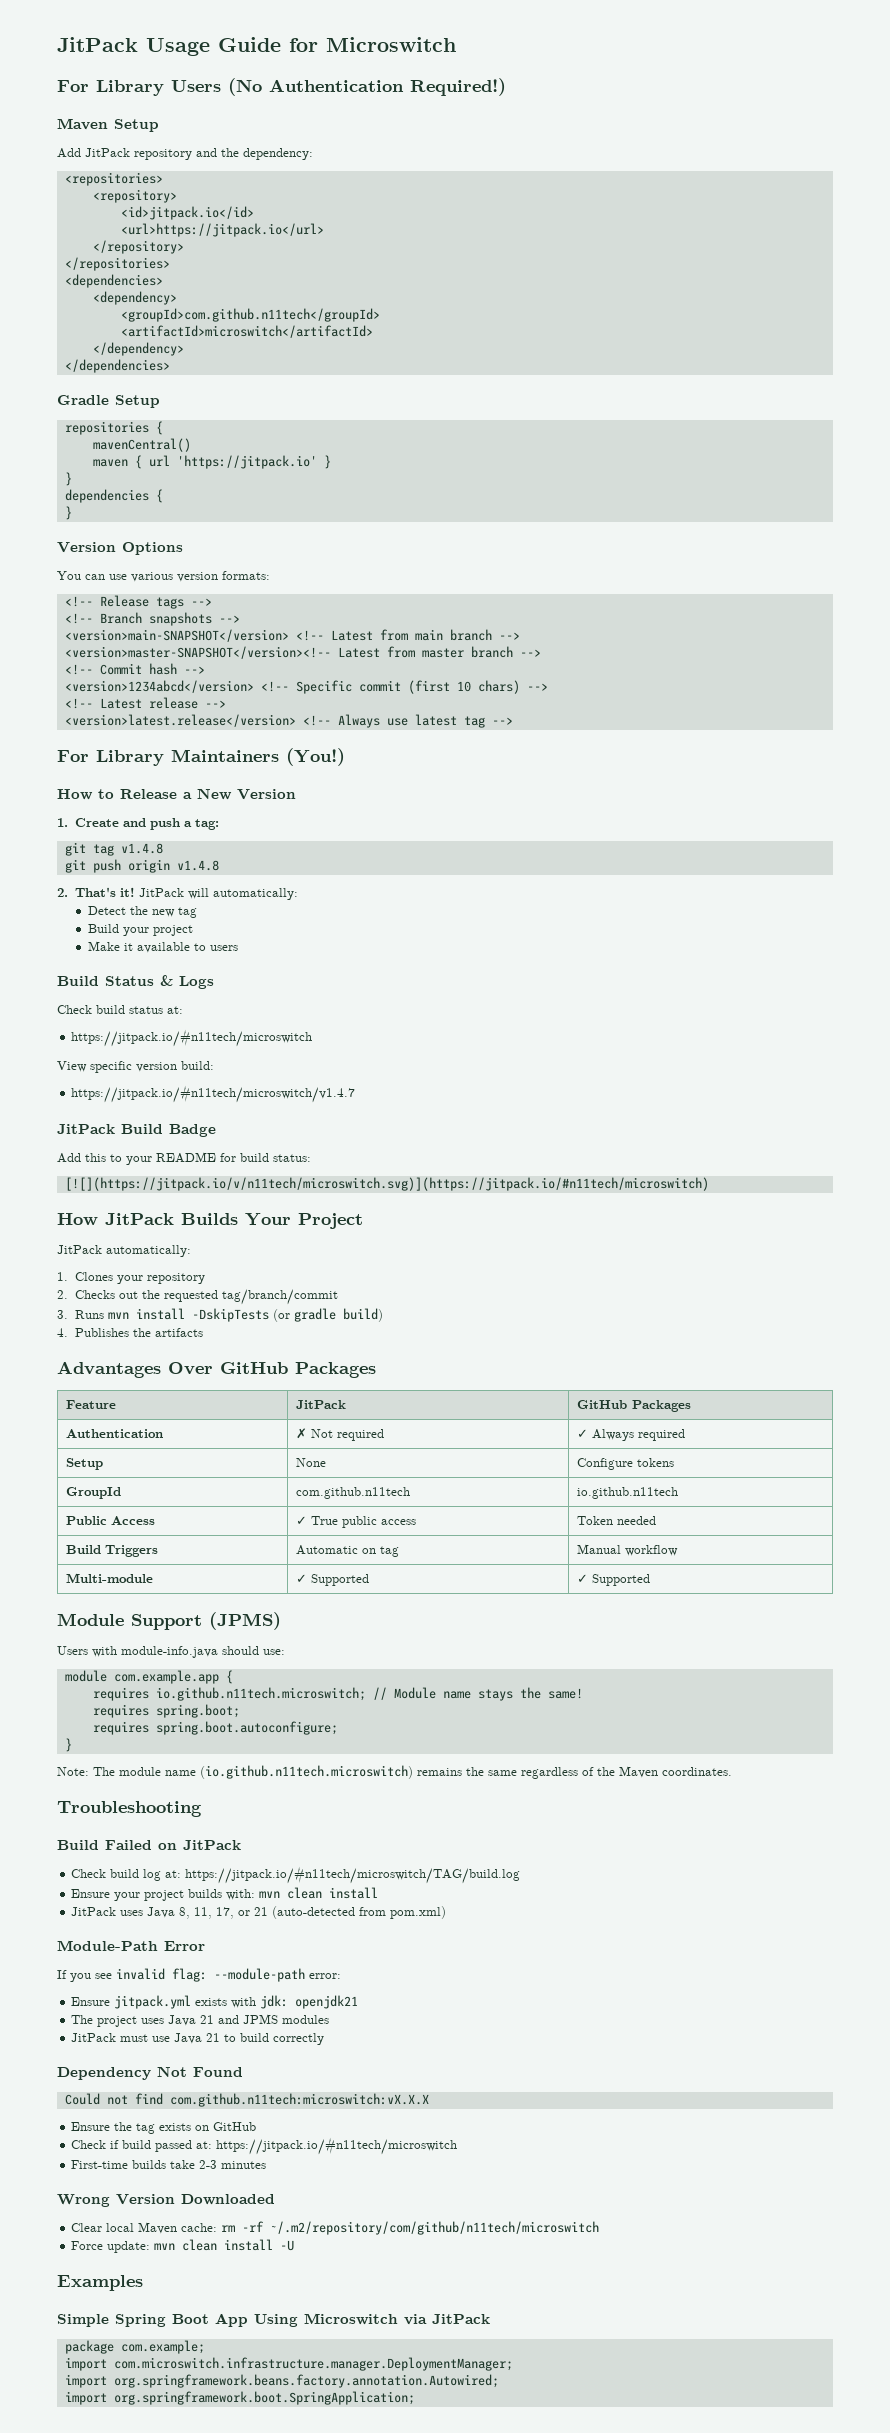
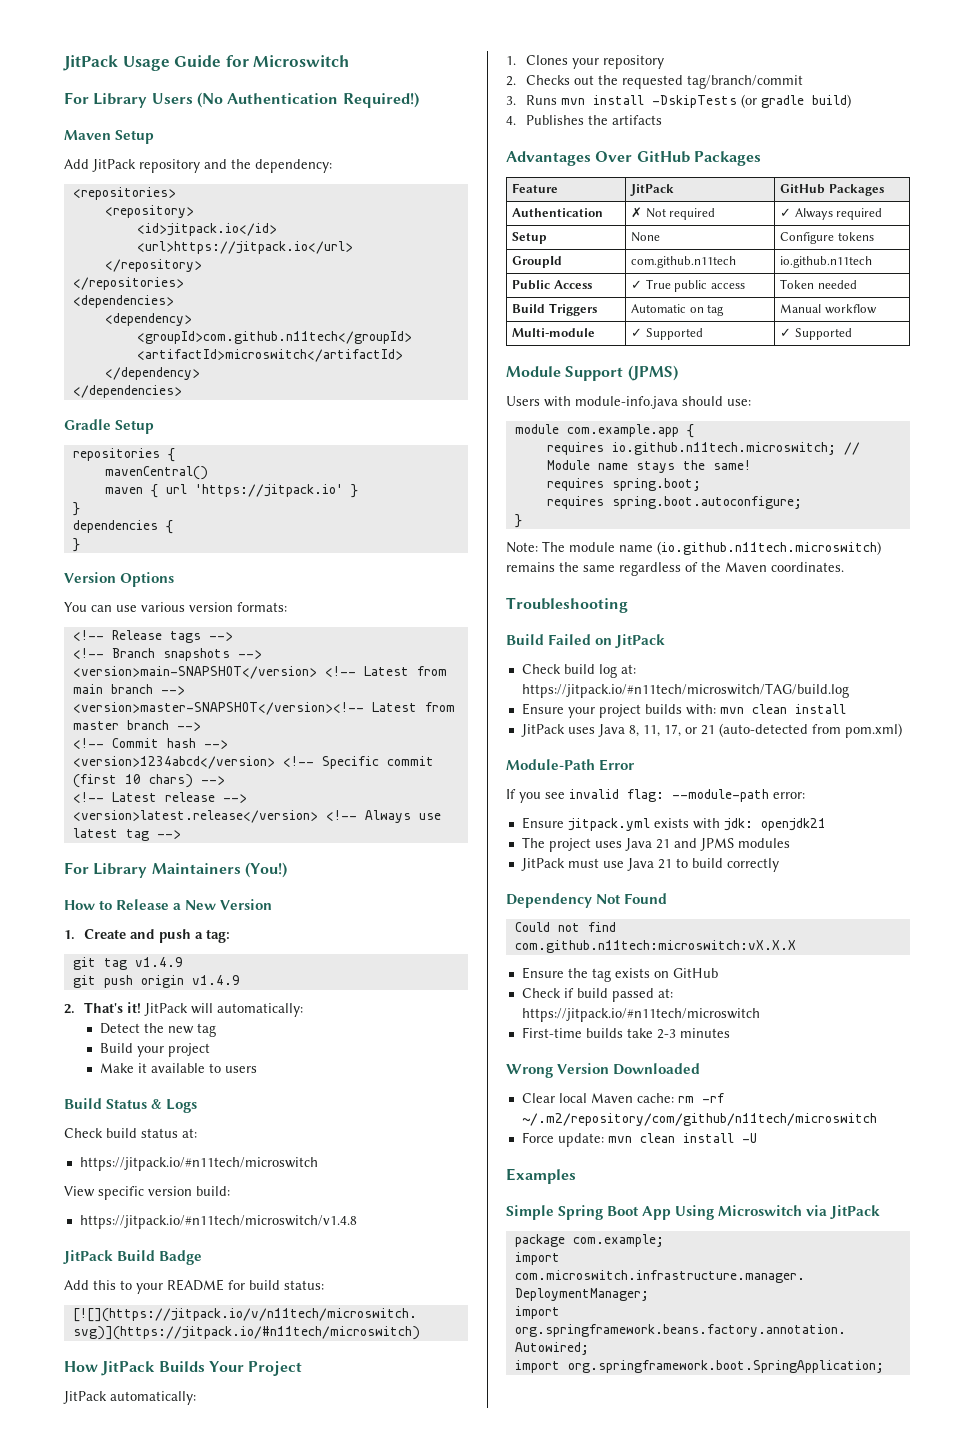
[120,843,163,854] v1.4.8 -> [134,957,183,967] v1.4.9
[176,860,219,871] v1.4.8 -> [191,975,240,985] v1.4.9
[71,1085,356,1103] https://jitpack.io/#n11tech/microswitch/v1.4.7 -> [79,1215,357,1229] https://jitpack.io/#n11tech/microswitch/v1.4.8

